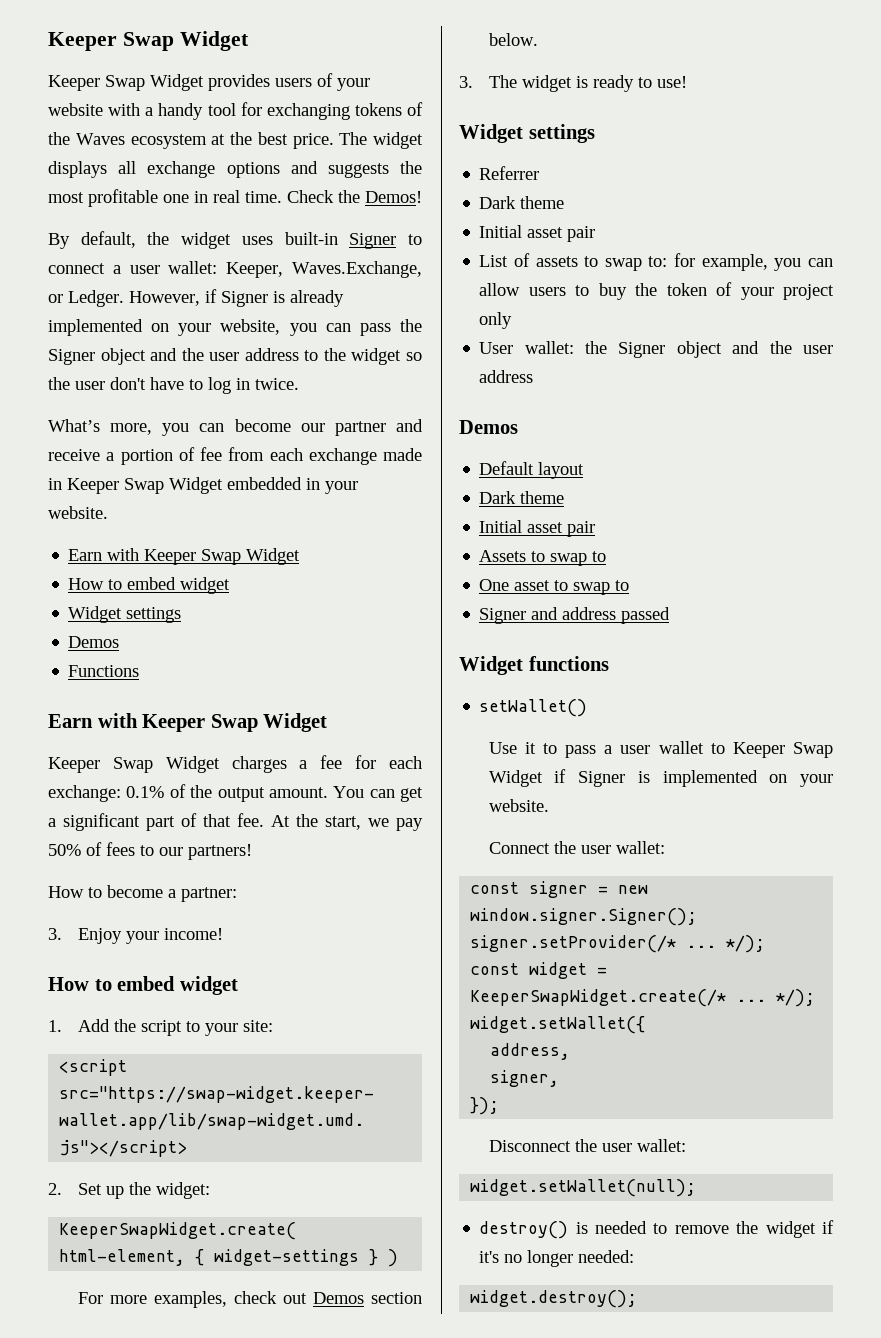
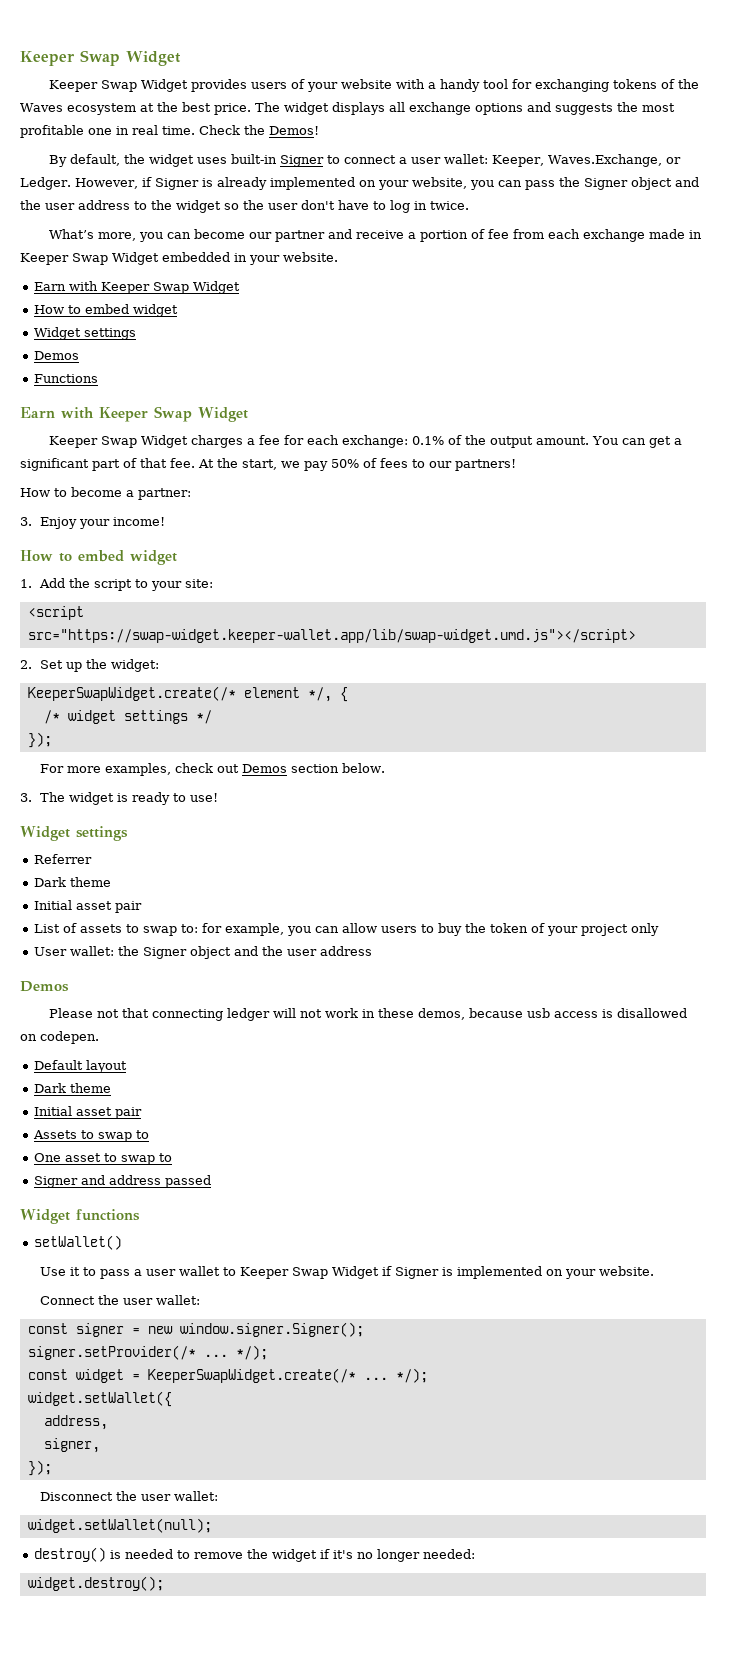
[59,1222,297,1240] [59,1249,399,1267] KeeperSwapWidget.create( html-element, { widget-settings } ) -> [27,686,348,702] [43,710,212,724] [27,732,52,748] KeeperSwapWidget.create(/* element */, { // /* widget settings */ // });
(518, 427) none -> [49,1008,688,1021] [20,1031,99,1044] // Please not that connecting ledger will not work in these demos, because usb access is disallowed on codepen.

